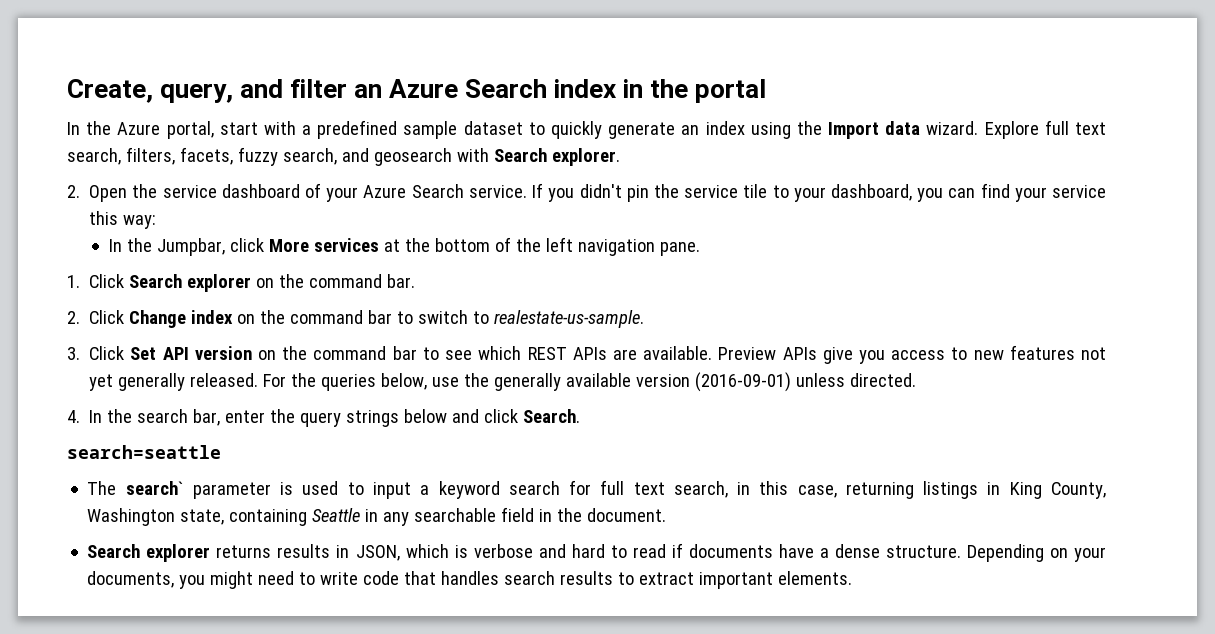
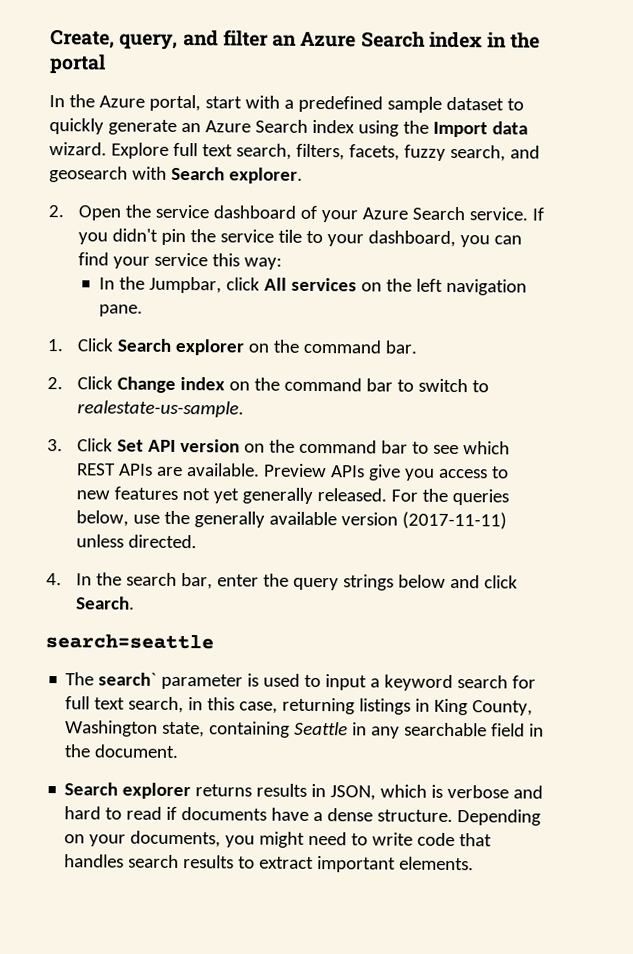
(700, 130) none -> [204,119,308,133] Azure Search
[268,237,511,252] More services at the bottom of -> [263,277,382,292] All services on
[695,372,792,392] (2016-09-01) -> [402,511,508,530] (2017-11-11)

